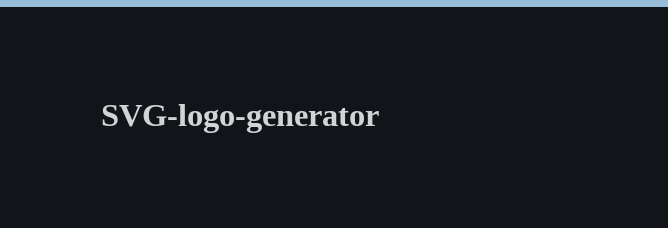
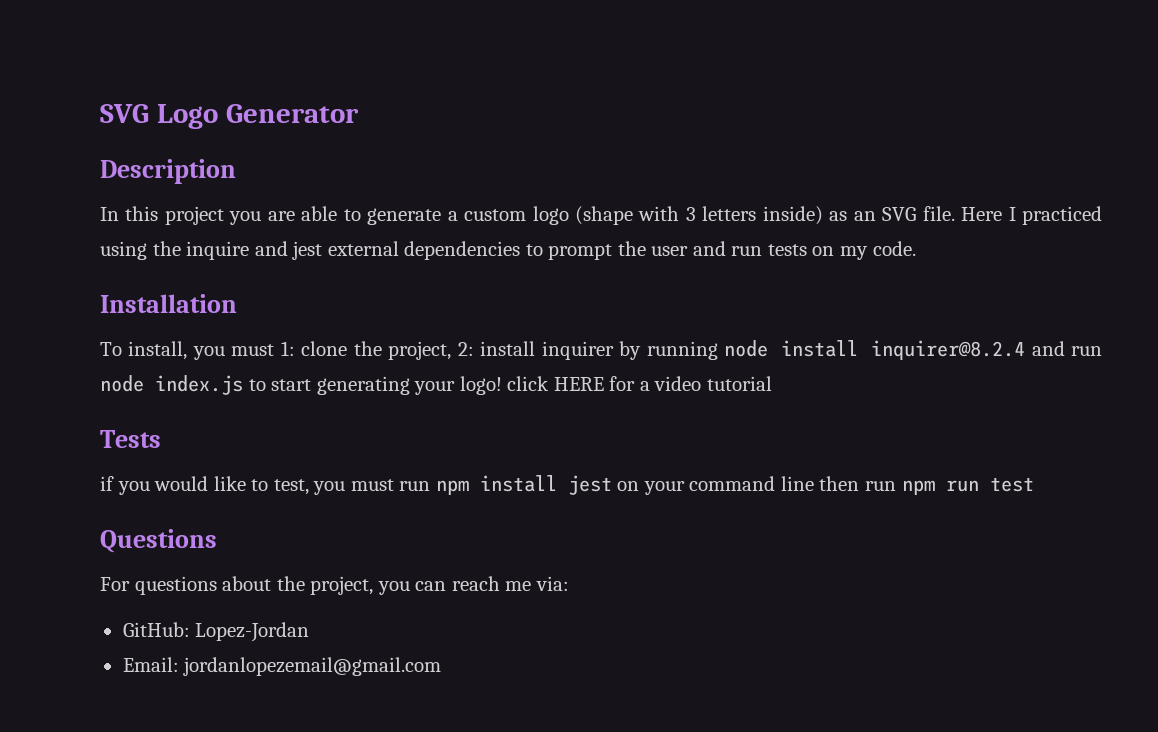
[101,104,379,133] SVG-logo-generator -> [100,104,359,129] [100,159,236,184] [100,206,1103,225] [100,241,916,260] [100,294,237,313] [100,340,1103,360] [100,375,772,395] [100,430,161,448] [100,475,1034,495] [100,529,217,553] [100,576,569,595] [122,622,310,642] [122,657,442,676] SVG Logo Generator // Description // In this project you are able to generate a custom logo (shape with 3 letters inside) as an SVG file. Here I practiced using the inquire and jest external dependencies to prompt the user and run tests on my code. // Installation // To install, you must 1: clone the project, 2: install inquirer by running node install inquirer@8.2.4 and run node index.js to start generating your logo! click HERE for a video tutorial // Tests // if you would like to test, you must run npm install jest on your command line then run npm run test // Questions // For questions about the project, you can reach me via: // GitHub: Lopez-Jordan // Email: jordanlopezemail@gmail.com

